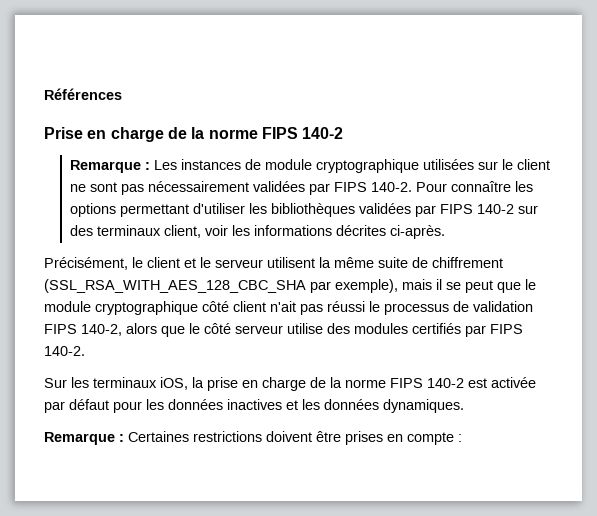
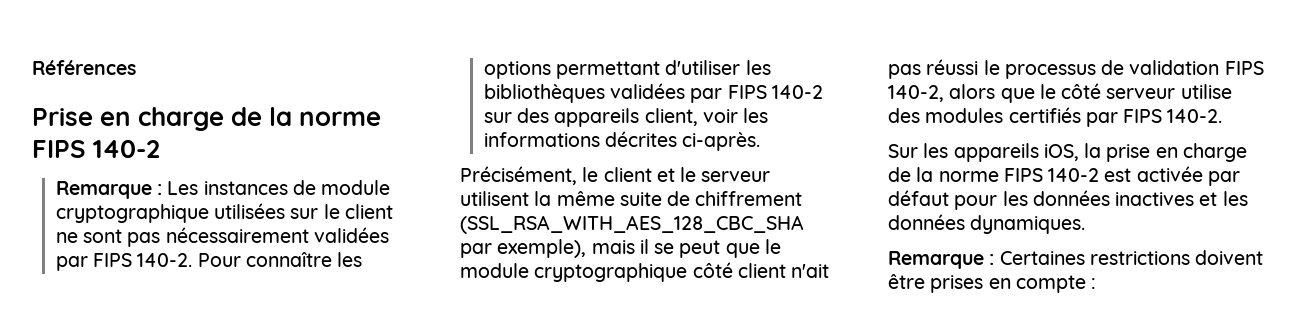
[96,225,161,236] terminaux -> [554,108,640,127] appareils
[93,377,157,388] terminaux -> [953,143,1039,162] appareils

